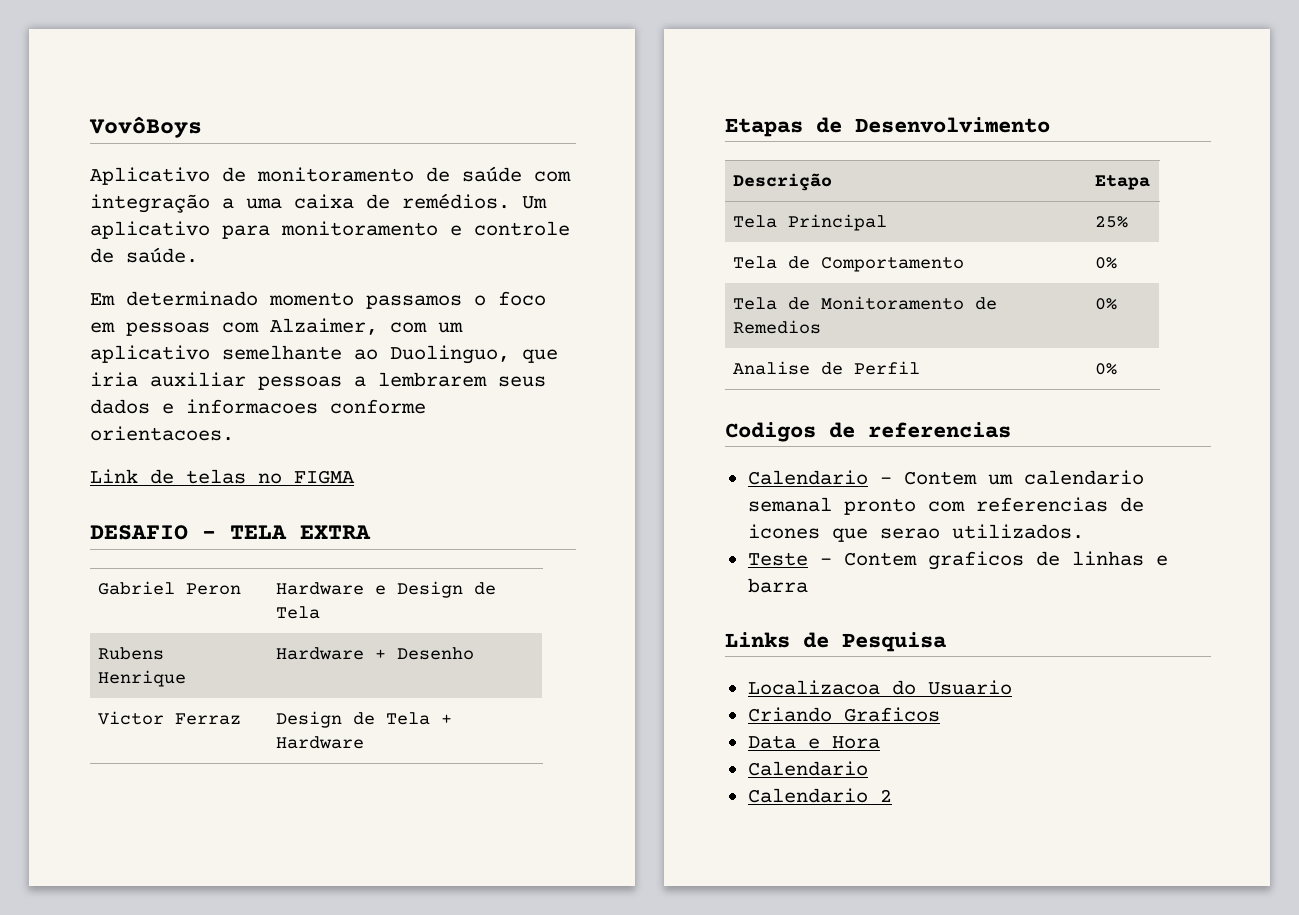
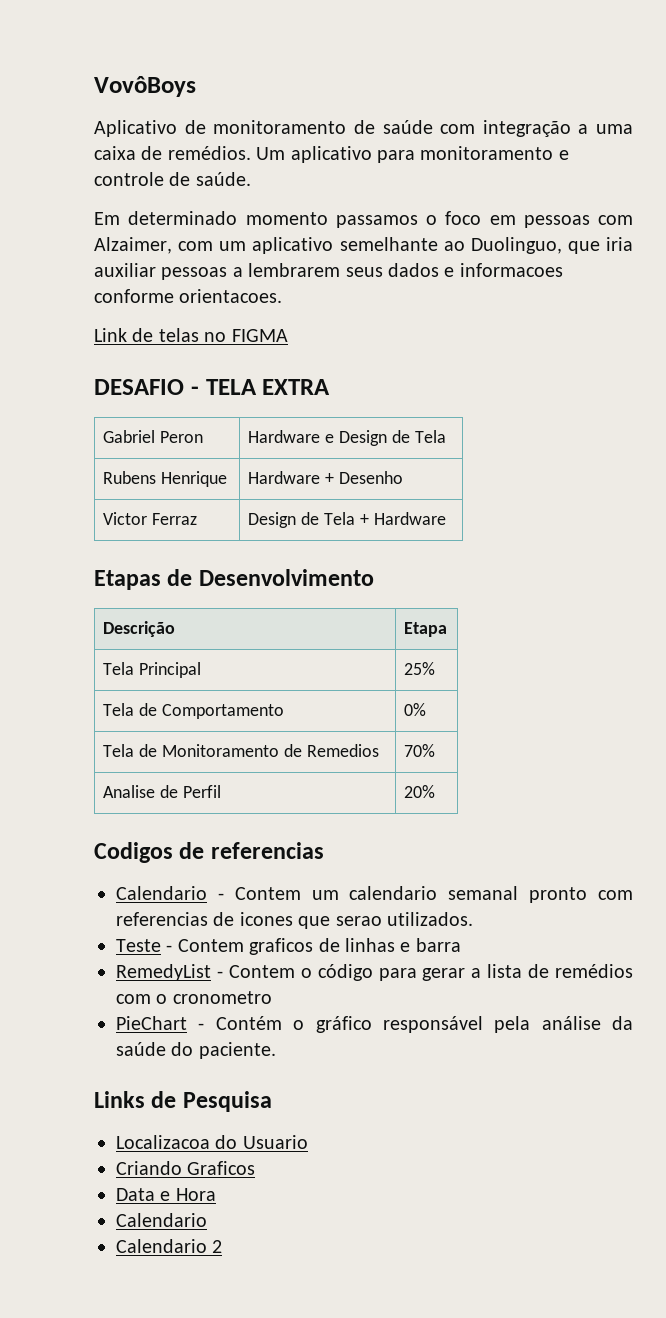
[1095,298,1118,310] 0% -> [404,744,436,757] 70%
[1095,363,1118,375] 0% -> [404,785,436,798] 20%
(808, 585) none -> [116,964,633,981] [116,991,272,1004] [116,1016,633,1033] [116,1042,276,1059] // RemedyList - Contem o código para gerar a lista de remédios com o cronometro // PieChart - Contém o gráfico responsável pela análise da saúde do paciente.

